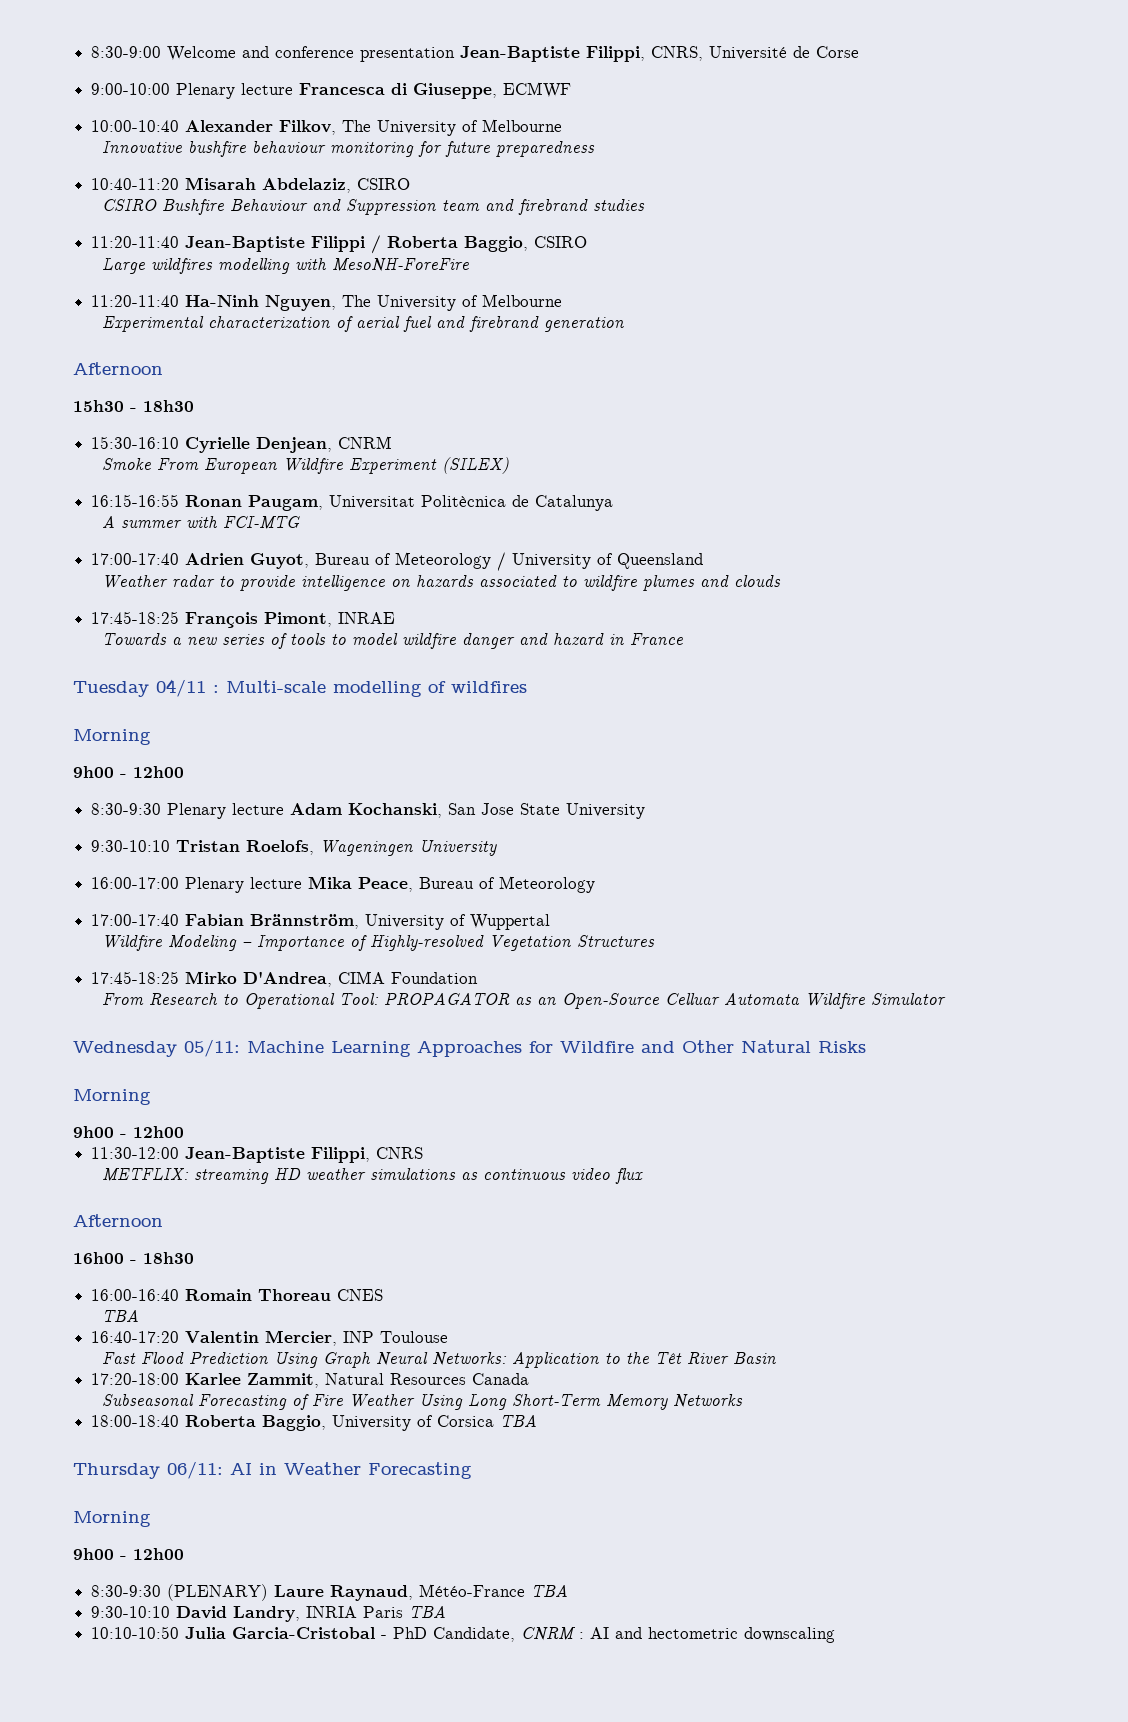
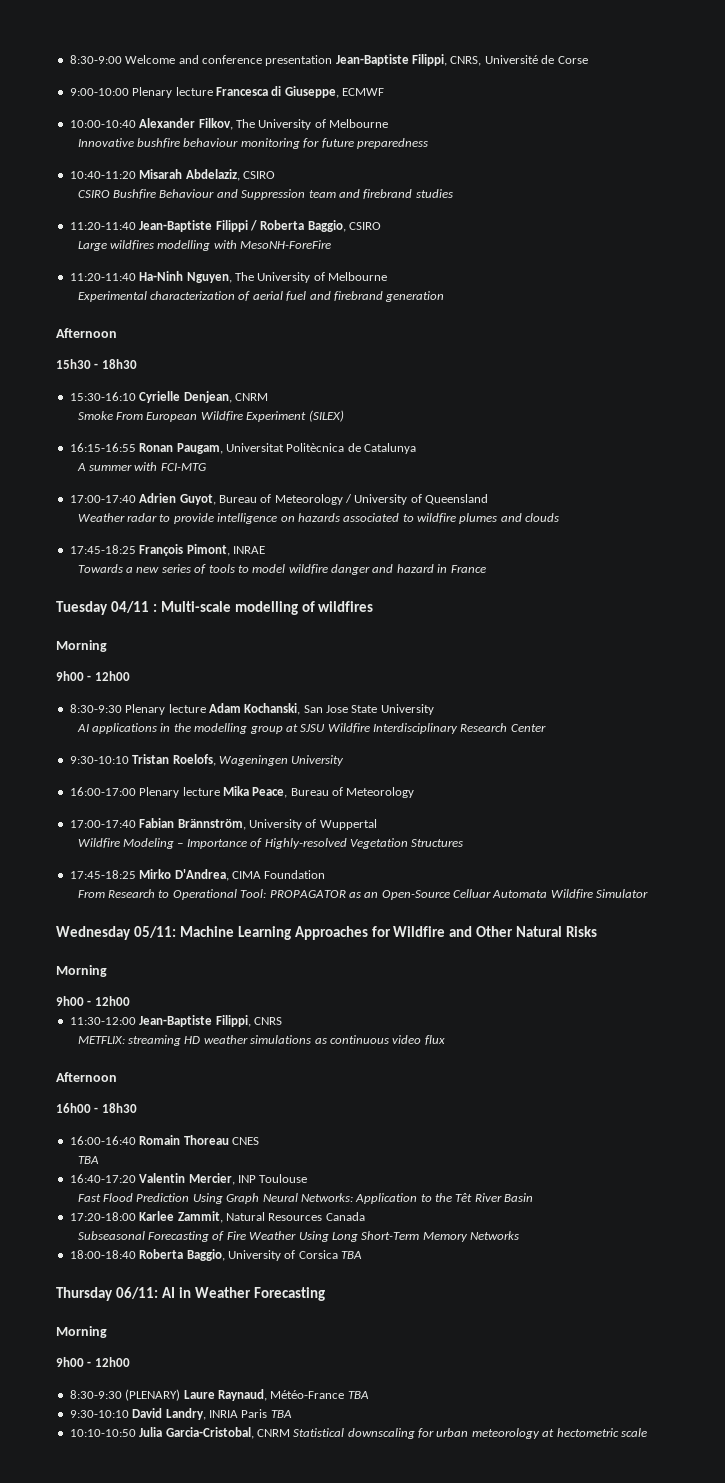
(646, 811) none -> [76,723,546,734] // AI applications in the modelling group at SJSU Wildfire Interdisciplinary Research Center
[232,1627,836,1643] Garcia-Cristobal - PhD Candidate, CNRM : AI and hectometric downscaling -> [165,1427,647,1439] Garcia-Cristobal, CNRM Statistical downscaling for urban meteorology at hectometric scale

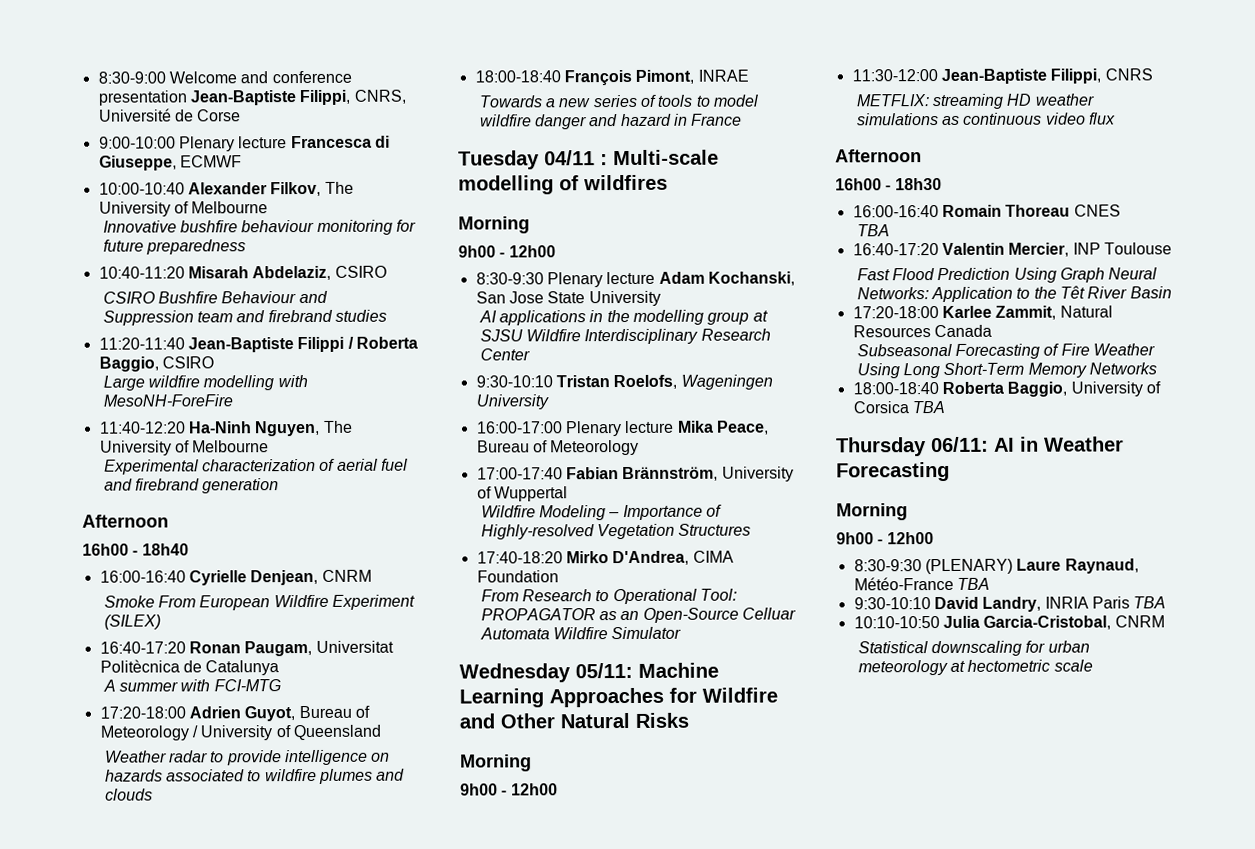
[110,240,155,250] wildfires -> [148,375,201,388] wildfire
[69,273,136,281] 11:20-11:40 -> [98,421,186,434] 11:40-12:20
[56,359,137,369] [69,392,136,401] 15h30 - 18h30 // 15:30-16:10 -> [82,543,189,556] [99,570,186,583] 16h00 - 18h40 // 16:00-16:40
[69,443,136,452] 16:15-16:55 -> [99,641,186,654] 16:40-17:20
[69,495,136,503] 17:00-17:40 -> [99,706,186,719] 17:20-18:00
[69,545,136,554] 17:45-18:25 -> [474,70,561,83] 18:00-18:40
[69,870,136,879] 17:45-18:25 -> [476,551,563,564] 17:40-18:20
(290, 1433) none -> (1165, 621) //

